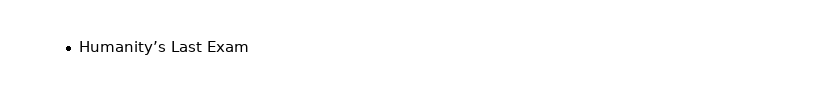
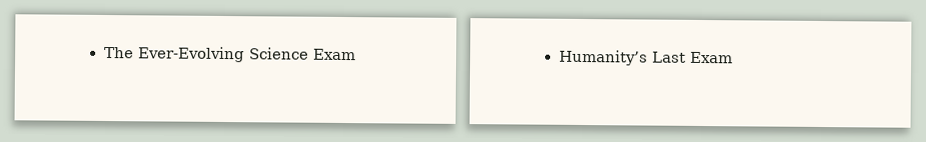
(78, 48) none -> [103,46,356,63] The Ever-Evolving Science Exam //

